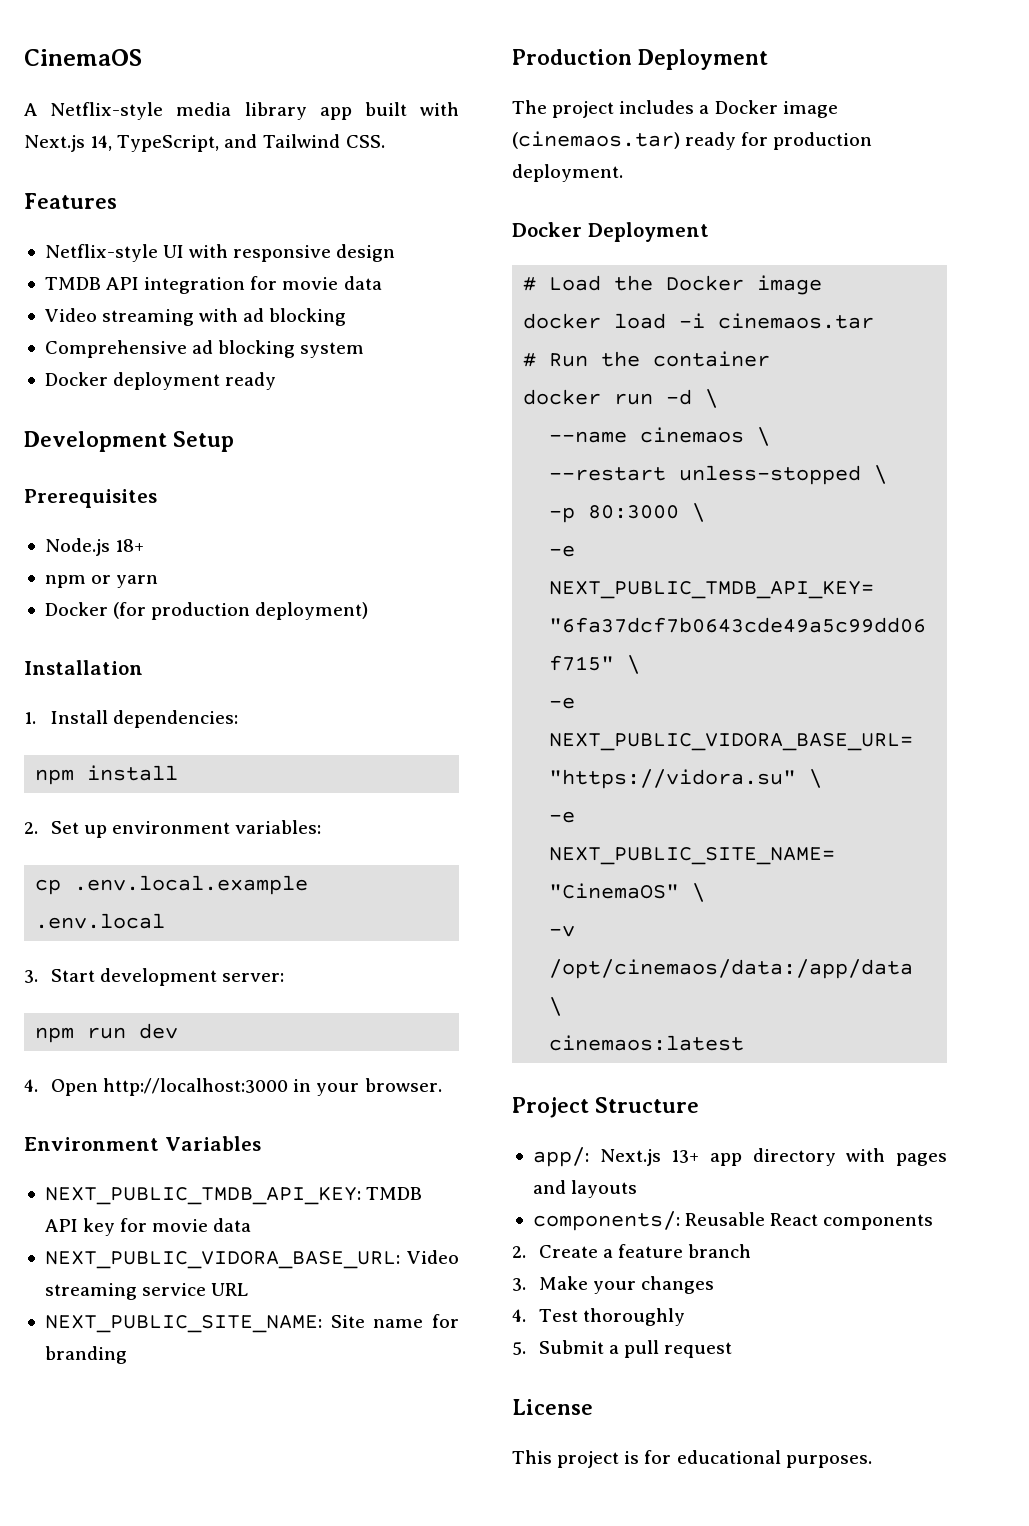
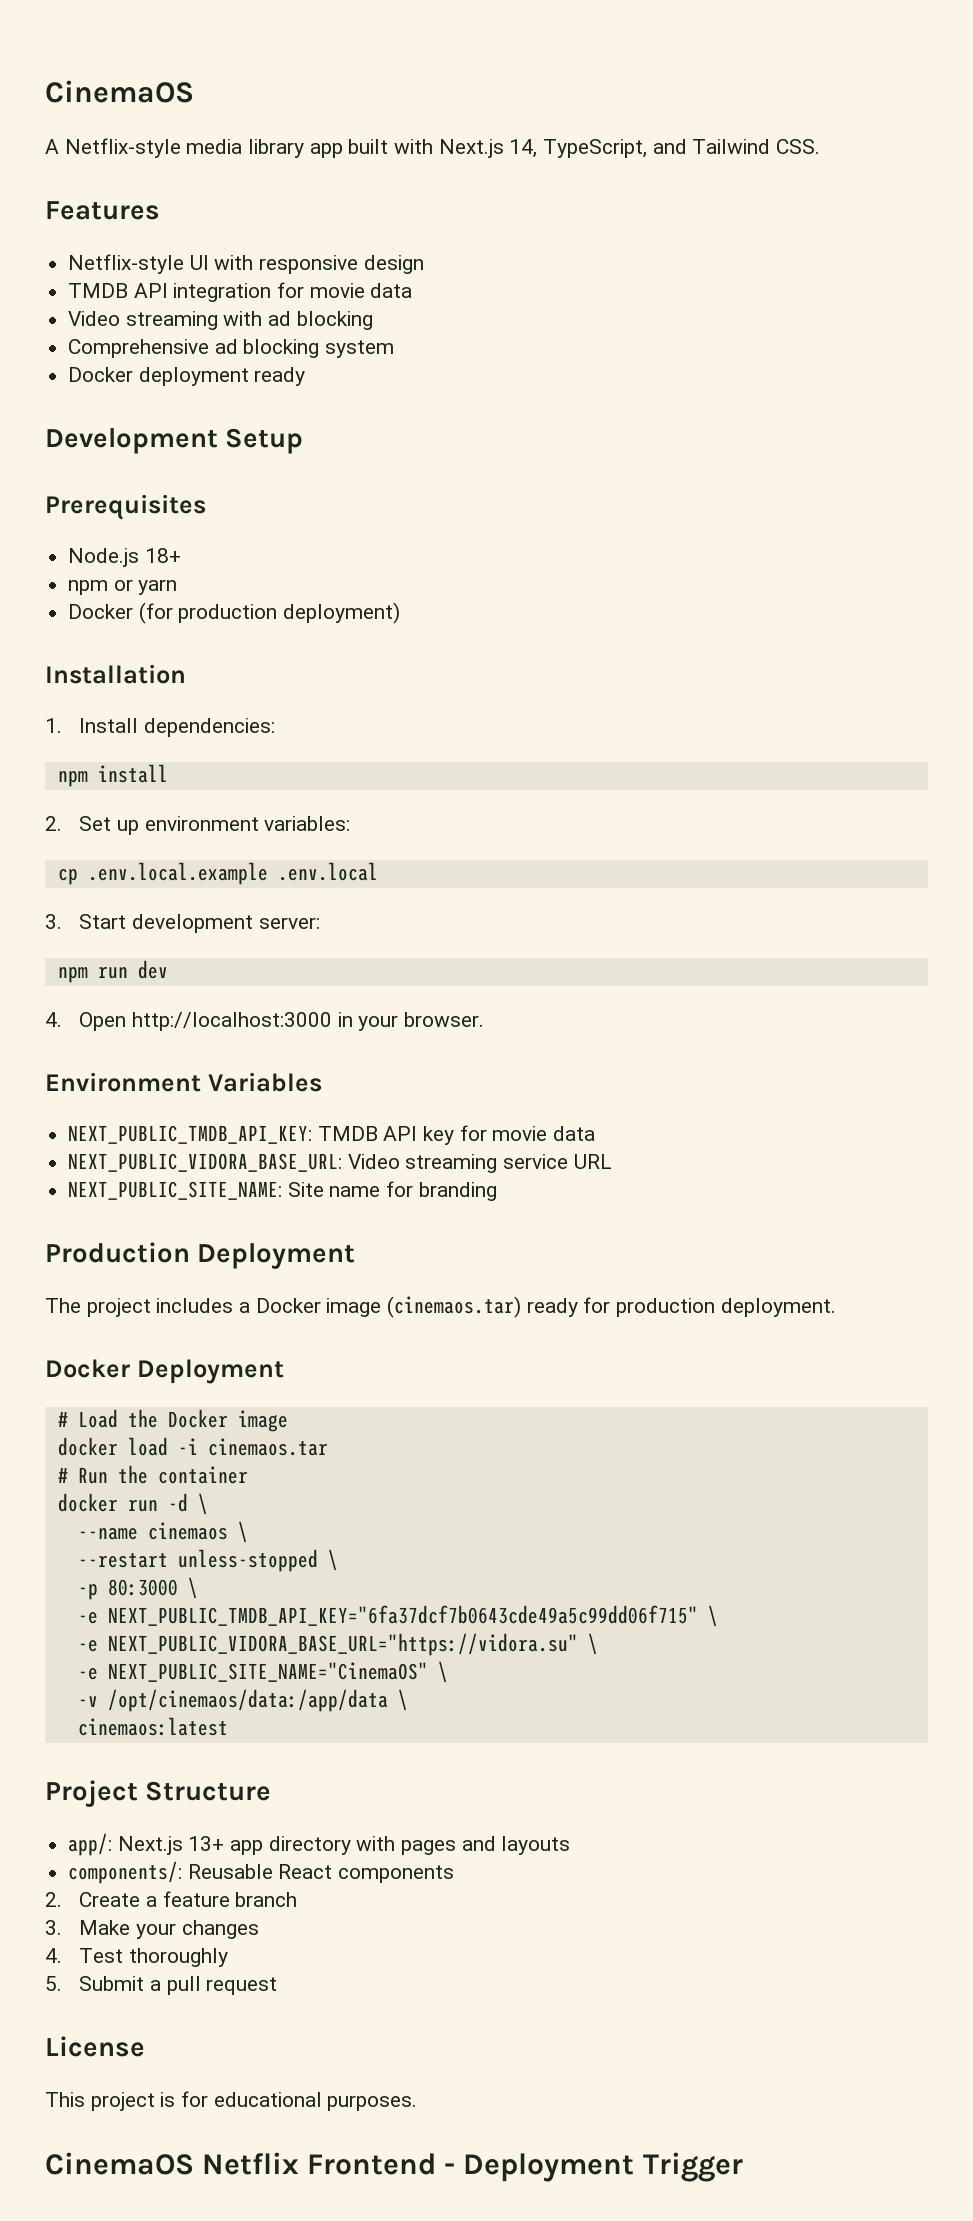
(872, 1461) none -> [45,2152,743,2182] // CinemaOS Netflix Frontend - Deployment Trigger

